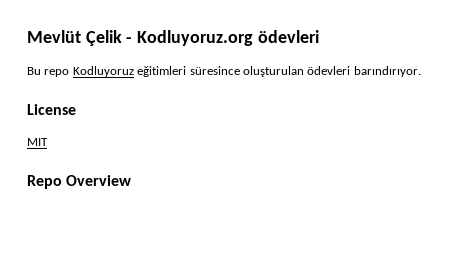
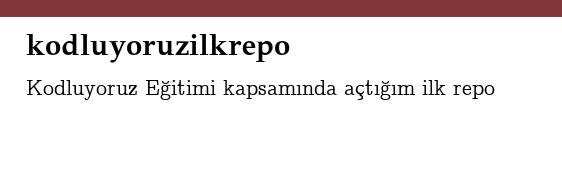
[27,30,319,46] [27,66,421,77] [27,104,76,115] [27,138,48,146] [27,175,132,189] Mevlüt Çelik - Kodluyoruz.org ödevleri // Bu repo Kodluyoruz eğitimleri süresince oluşturulan ödevleri barındırıyor. // License // MIT // Repo Overview -> [26,34,290,63] [26,80,495,100] kodluyoruzilkrepo // Kodluyoruz Eğitimi kapsamında açtığım ilk repo

